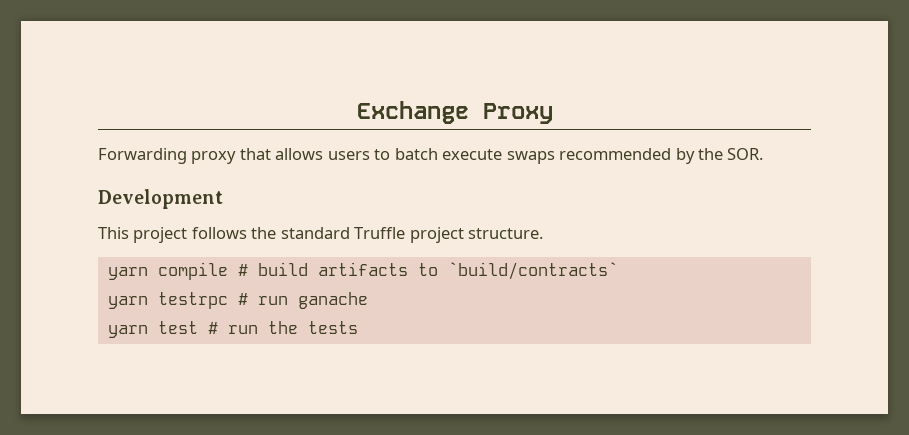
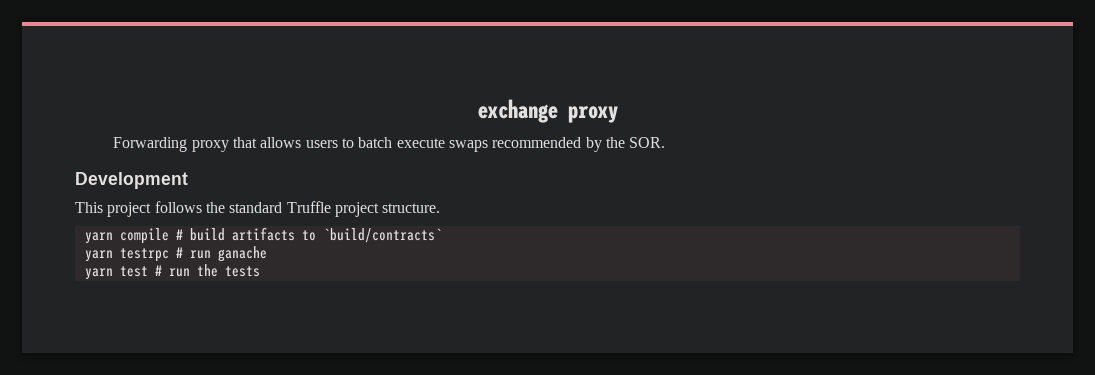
[356,101,553,124] Exchange Proxy -> [477,99,618,123] exchange proxy

